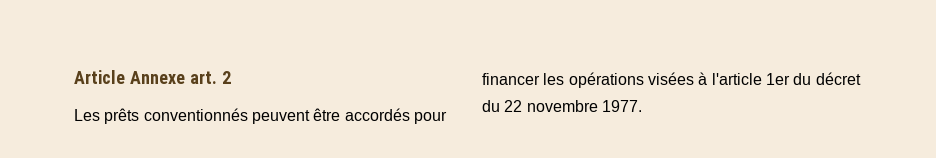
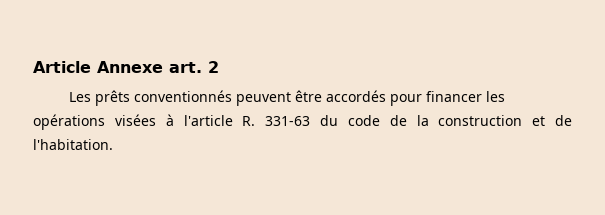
[765,72,861,85] [482,100,642,112] 1er du décret du 22 novembre 1977. -> [242,115,572,126] [33,139,113,150] R. 331-63 du code de la construction et de l'habitation.

